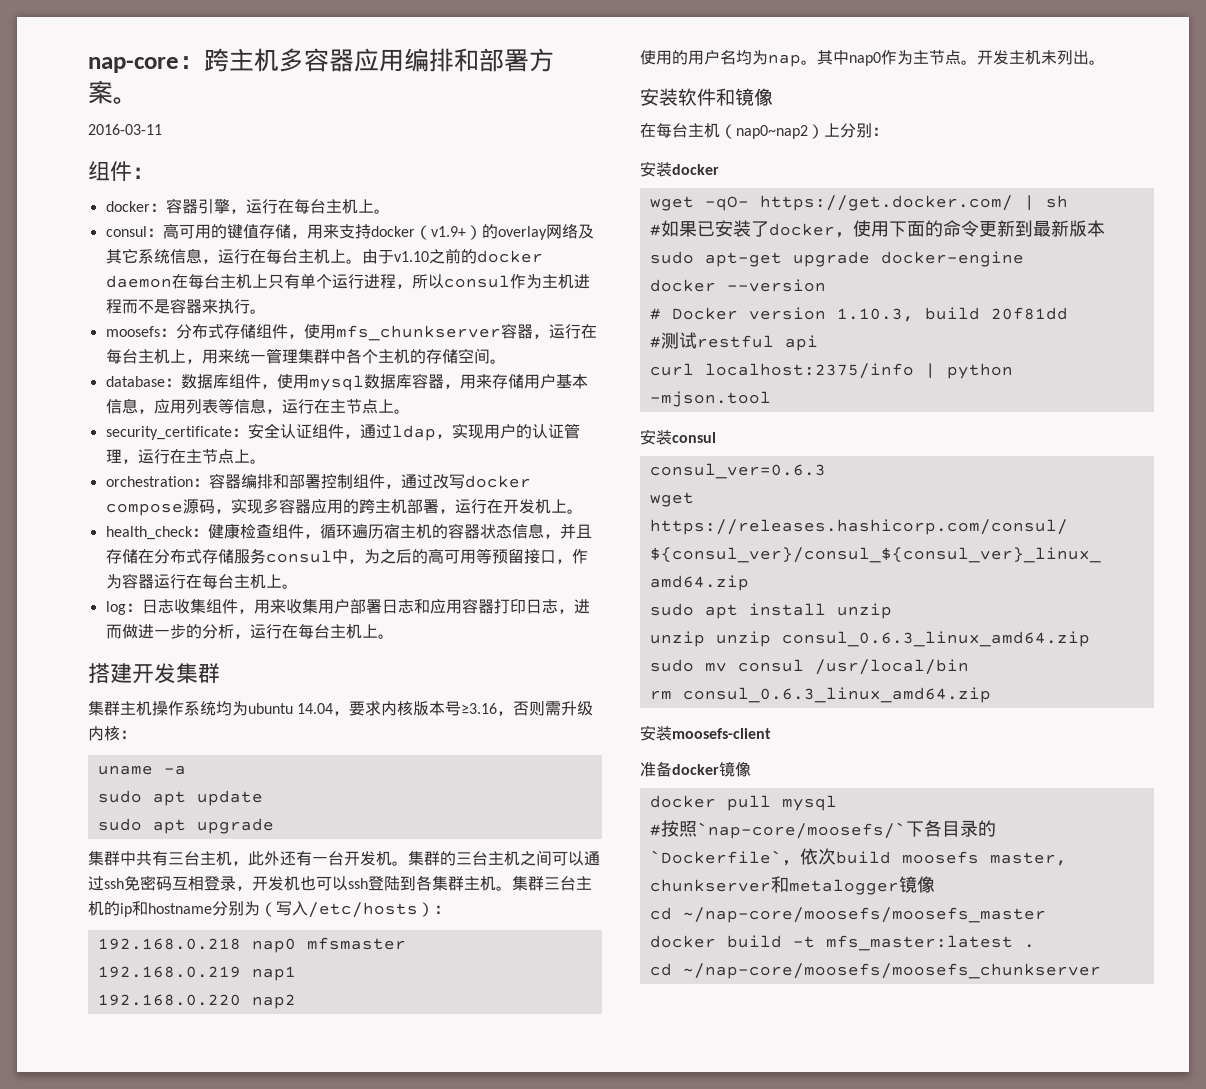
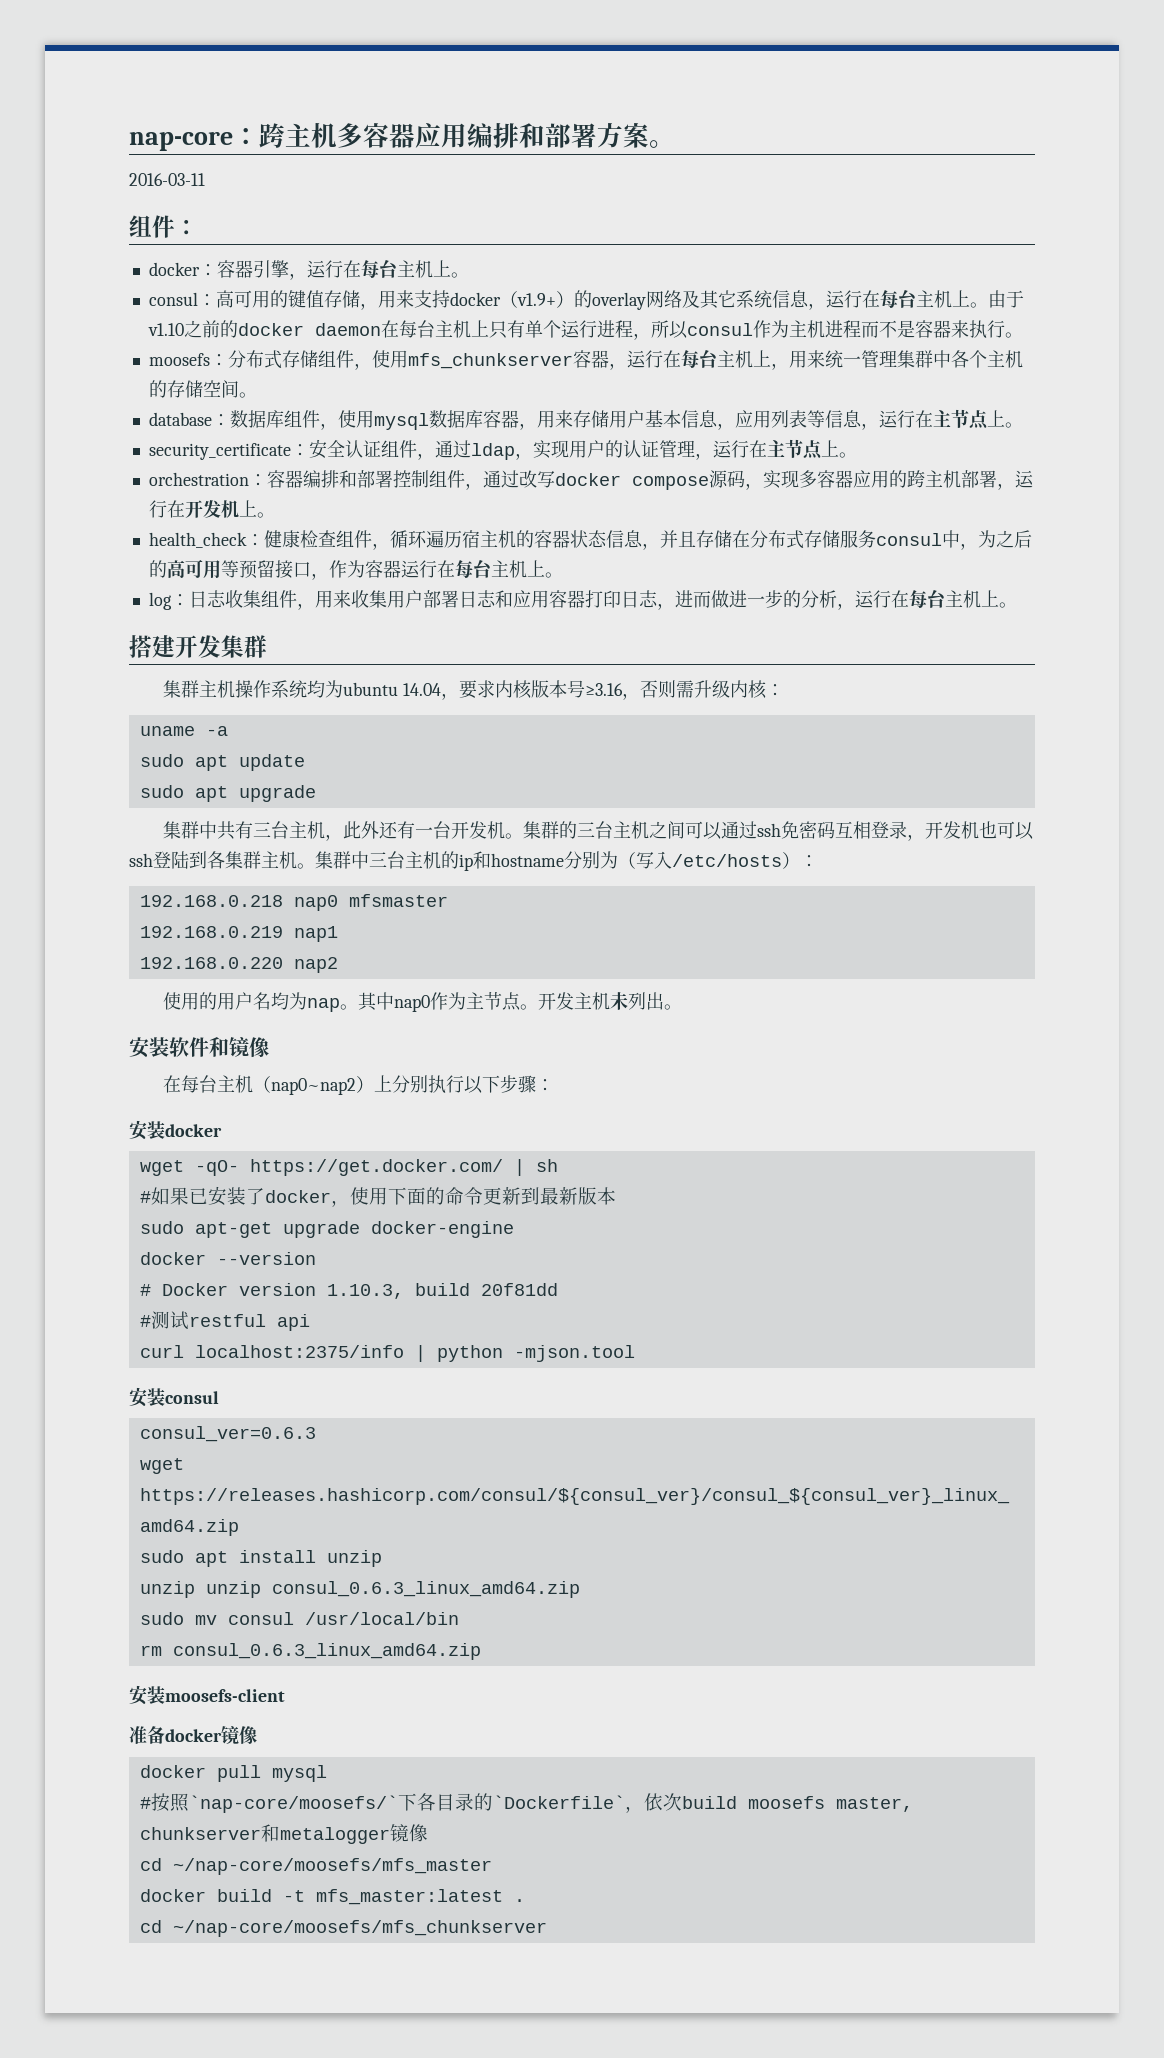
(544, 883) none -> [351,851,369,869] 中
(872, 130) none -> [428,1075,537,1094] 执行以下步骤
[682,907,1046,923] ~/nap-core/moosefs/moosefs_master -> [172,1858,492,1875] ~/nap-core/moosefs/mfs_master
[682,963,1101,979] ~/nap-core/moosefs/moosefs_chunkserver -> [172,1920,547,1937] ~/nap-core/moosefs/mfs_chunkserver

